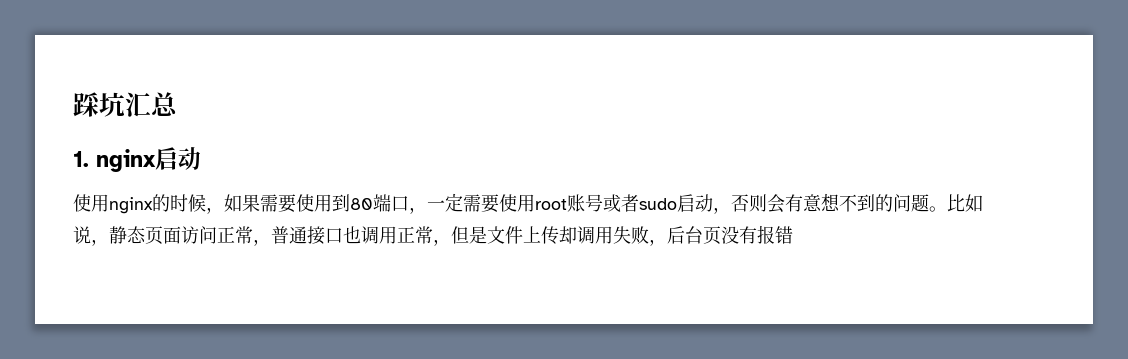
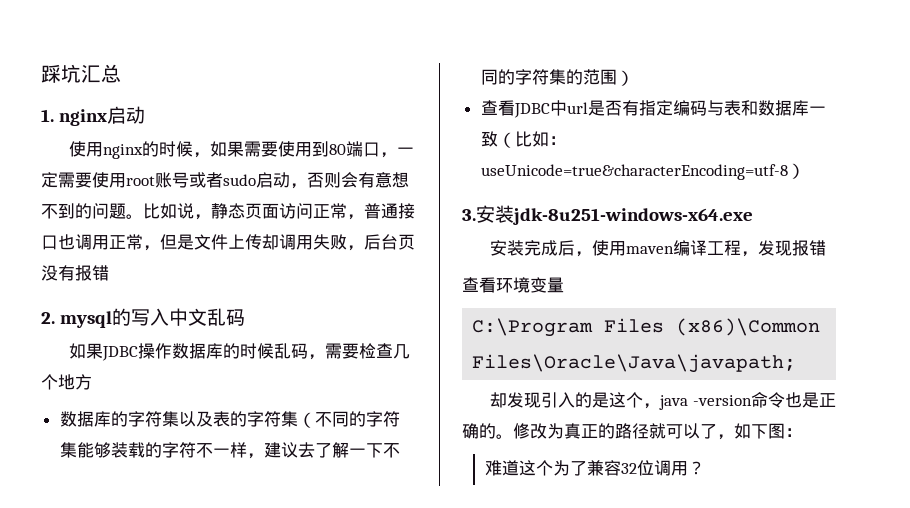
(793, 235) none -> [41,308,245,328] [68,343,410,361] [41,374,92,390] [59,411,400,428] [59,442,400,459] [480,69,634,86] [480,100,826,118] [480,131,566,148] [480,163,805,180] [462,205,753,225] [489,240,826,257] [462,277,564,293] [472,318,821,337] [472,354,797,373] [489,392,836,410] [462,423,802,440] [484,460,705,476] // 2. mysql的写入中文乱码 // 如果JDBC操作数据库的时候乱码，需要检查几个地方 // 数据库的字符集以及表的字符集（不同的字符集能够装载的字符不一样，建议去了解一下不同的字符集的范围） // 查看JDBC中url是否有指定编码与表和数据库一致（比如：useUnicode=true&characterEncoding=utf-8） // 3.安装jdk-8u251-windows-x64.exe // 安装完成后，使用maven编译工程，发现报错 // 查看环境变量 // C:\Program Files (x86)\Common Files\Oracle\Java\javapath; // 却发现引入的是这个，java -version命令也是正确的。修改为真正的路径就可以了，如下图： // 难道这个为了兼容32位调用？

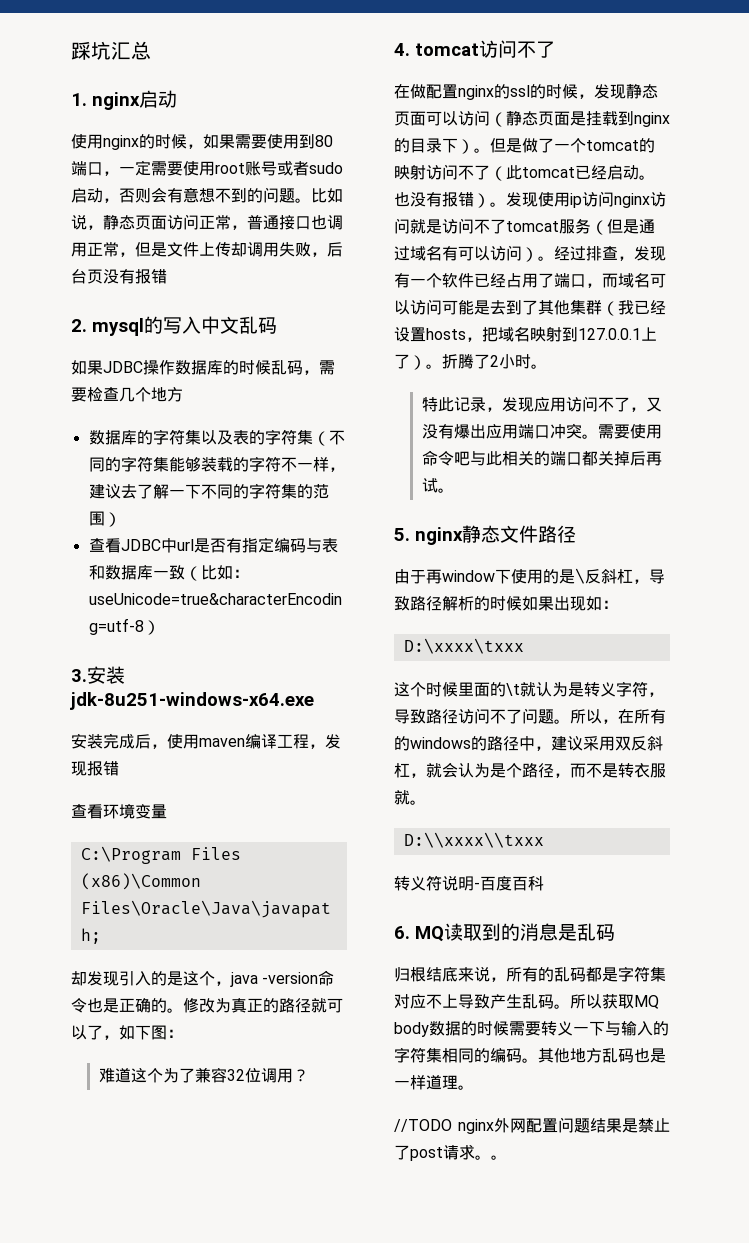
(705, 468) none -> [394,40,555,58] [394,83,658,100] [394,110,670,127] [394,138,655,154] [394,164,655,181] [394,191,666,208] [394,218,655,235] [394,245,666,262] [394,272,666,288] [394,299,666,316] [394,327,657,342] [394,354,547,370] [421,396,662,412] [421,423,662,439] [421,450,662,466] [421,478,454,493] [394,525,576,545] [394,568,665,584] [394,595,618,611] [403,638,524,654] [394,681,664,697] [394,708,666,724] [394,736,663,751] [394,762,666,778] [394,790,426,805] [403,832,544,848] [394,875,544,891] [394,923,615,942] [394,966,666,982] [394,994,659,1009] [394,1020,669,1037] [394,1047,666,1063] [394,1075,474,1090] [394,1117,670,1134] [394,1144,507,1161] // 4. tomcat访问不了 // 在做配置nginx的ssl的时候，发现静态页面可以访问（静态页面是挂载到nginx的目录下）。但是做了一个tomcat的映射访问不了（此tomcat已经启动。也没有报错）。发现使用ip访问nginx访问就是访问不了tomcat服务（但是通过域名有可以访问）。经过排查，发现有一个软件已经占用了端口，而域名可以访问可能是去到了其他集群（我已经设置hosts，把域名映射到127.0.0.1上了）。折腾了2小时。 // 特此记录，发现应用访问不了，又没有爆出应用端口冲突。需要使用命令吧与此相关的端口都关掉后再试。 // 5. nginx静态文件路径 // 由于再window下使用的是\反斜杠，导致路径解析的时候如果出现如： // D:\xxxx\txxx // 这个时候里面的\t就认为是转义字符，导致路径访问不了问题。所以，在所有的windows的路径中，建议采用双反斜杠，就会认为是个路径，而不是转衣服就。 // D:\\xxxx\\txxx // 转义符说明-百度百科 // 6. MQ读取到的消息是乱码 // 归根结底来说，所有的乱码都是字符集对应不上导致产生乱码。所以获取MQ body数据的时候需要转义一下与输入的字符集相同的编码。其他地方乱码也是一样道理。 // //TODO nginx外网配置问题结果是禁止了post请求。。

